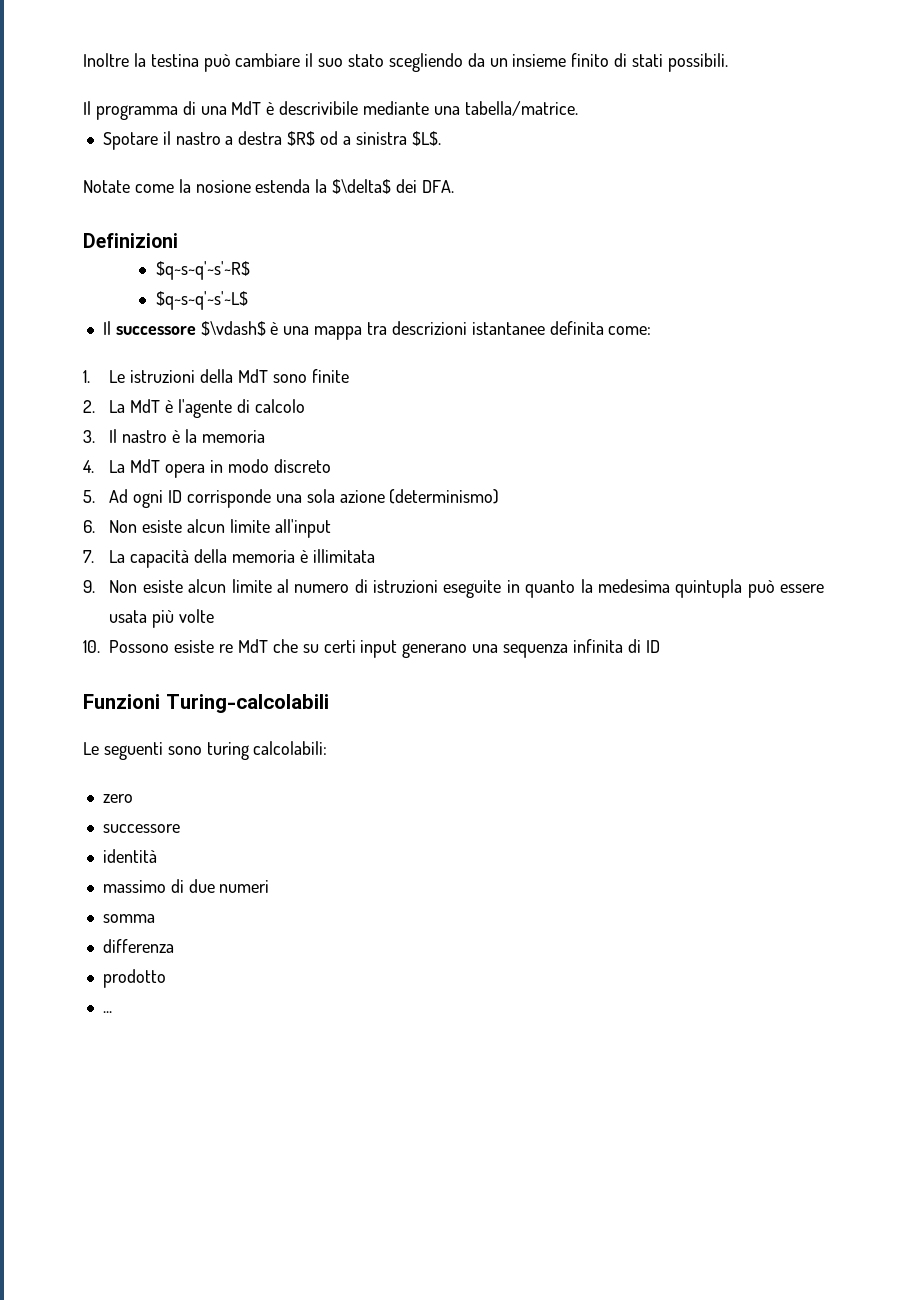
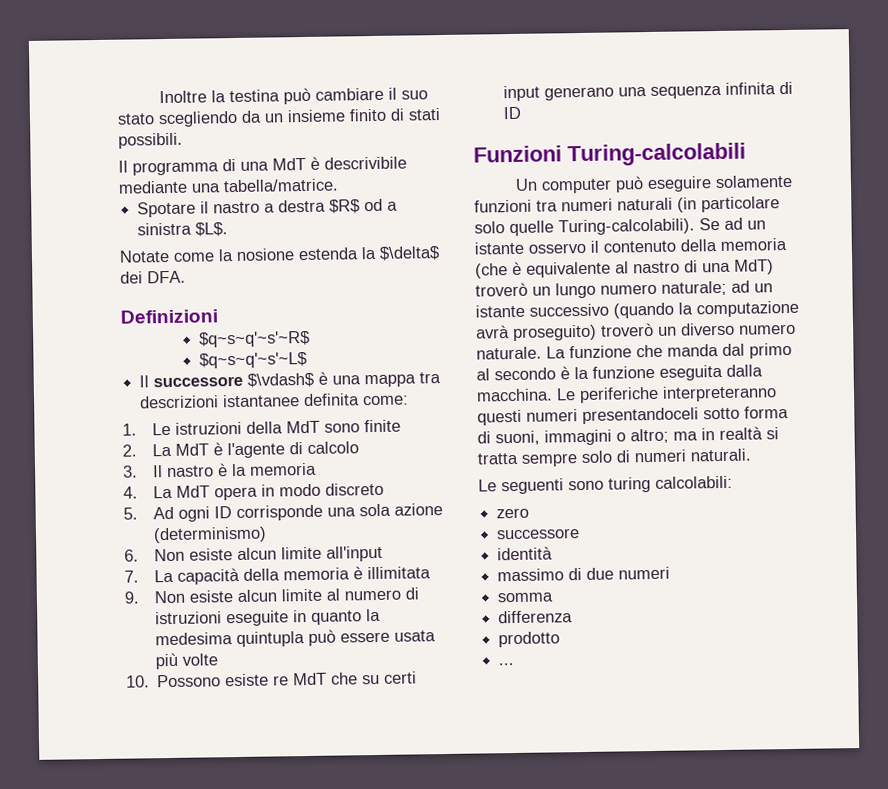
(329, 703) none -> [514,174,793,194] [474,196,780,213] [474,217,766,237] [474,238,787,255] [475,259,774,279] [475,280,773,299] [475,300,799,319] [476,322,796,341] [476,342,792,360] [476,364,763,381] [476,385,777,404] [477,406,789,426] [477,426,779,446] [477,448,751,467] // Un computer può eseguire solamente funzioni tra numeri naturali (in particolare solo quelle Turing-calcolabili). Se ad un istante osservo il contenuto della memoria (che è equivalente al nastro di una MdT) troverò un lungo numero naturale; ad un istante successivo (quando la computazione avrà proseguito) troverò un diverso numero naturale. La funzione che manda dal primo al secondo è la funzione eseguita dalla macchina. Le periferiche interpreteranno questi numeri presentandoceli sotto forma di suoni, immagini o altro; ma in realtà si tratta sempre solo di numeri naturali.

